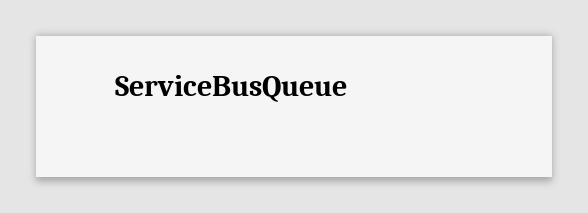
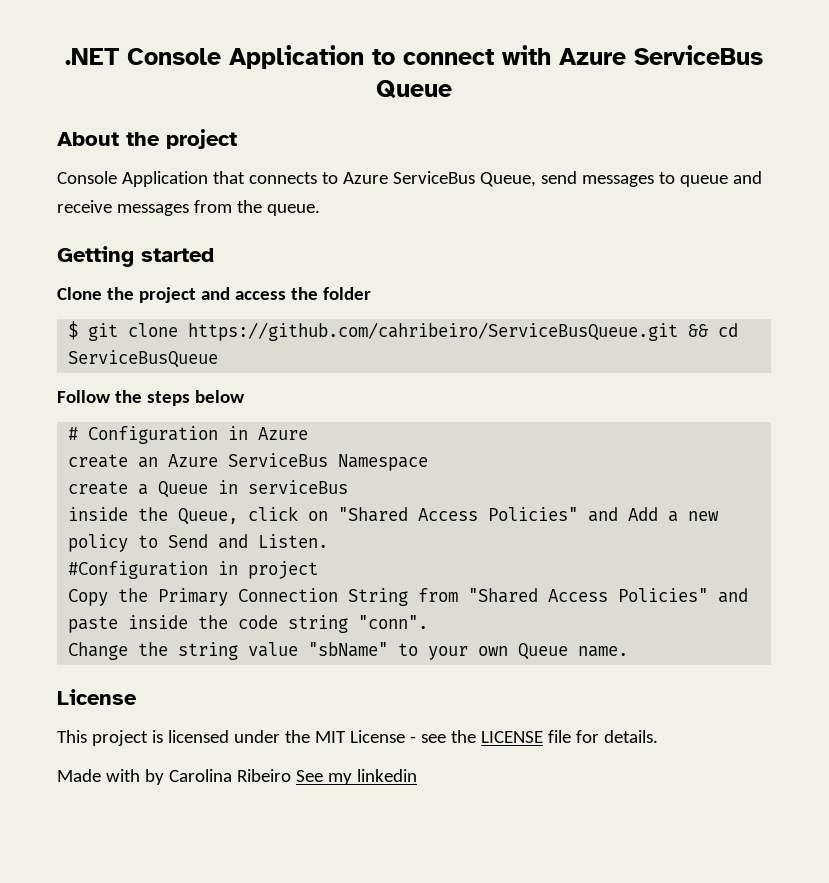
[115,75,347,102] ServiceBusQueue -> [65,45,763,69] [376,80,452,99] [57,129,237,149] [57,171,762,187] [57,200,320,216] [57,246,214,267] [57,287,371,303] [68,321,739,341] [68,350,219,368] [57,390,245,406] [68,426,309,444] [68,453,429,471] [68,480,349,498] [68,506,720,525] [68,534,329,552] [68,561,319,579] [68,588,749,606] [68,615,429,633] [68,642,629,660] [57,689,137,705] [57,730,658,746] [57,769,417,785] .NET Console Application to connect with Azure ServiceBus Queue // About the project // Console Application that connects to Azure ServiceBus Queue, send messages to queue and receive messages from the queue. // Getting started // Clone the project and access the folder // $ git clone https://github.com/cahribeiro/ServiceBusQueue.git && cd ServiceBusQueue // Follow the steps below // # Configuration in Azure // create an Azure ServiceBus Namespace // create a Queue in serviceBus // inside the Queue, click on "Shared Access Policies" and Add a new policy to Send and Listen. // #Configuration in project // Copy the Primary Connection String from "Shared Access Policies" and paste inside the code string "conn". // Change the string value "sbName" to your own Queue name. // License // This project is licensed under the MIT License - see the LICENSE file for details. // Made with by Carolina Ribeiro See my linkedin

